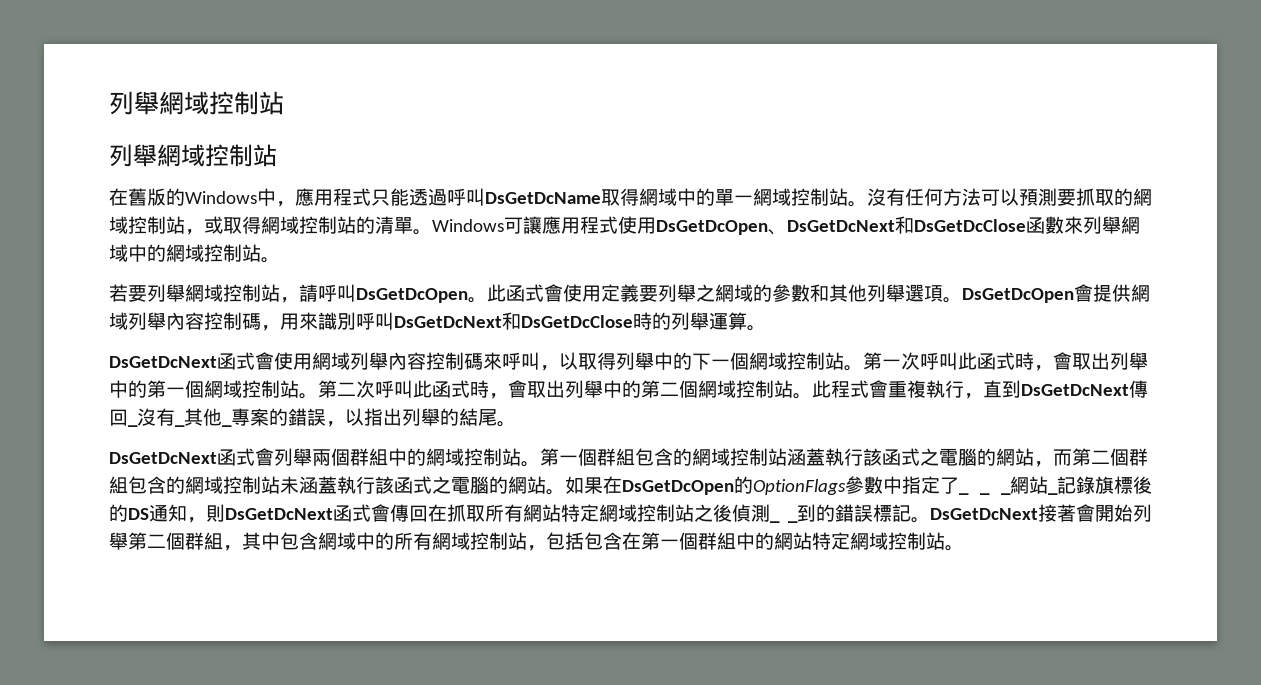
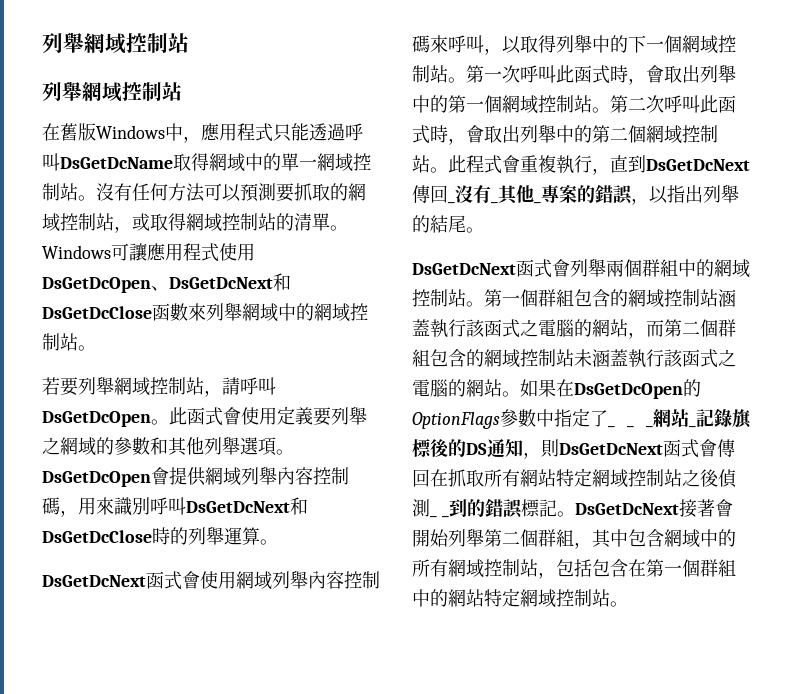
[166,188,185,206] 的 -> (96, 132) none

